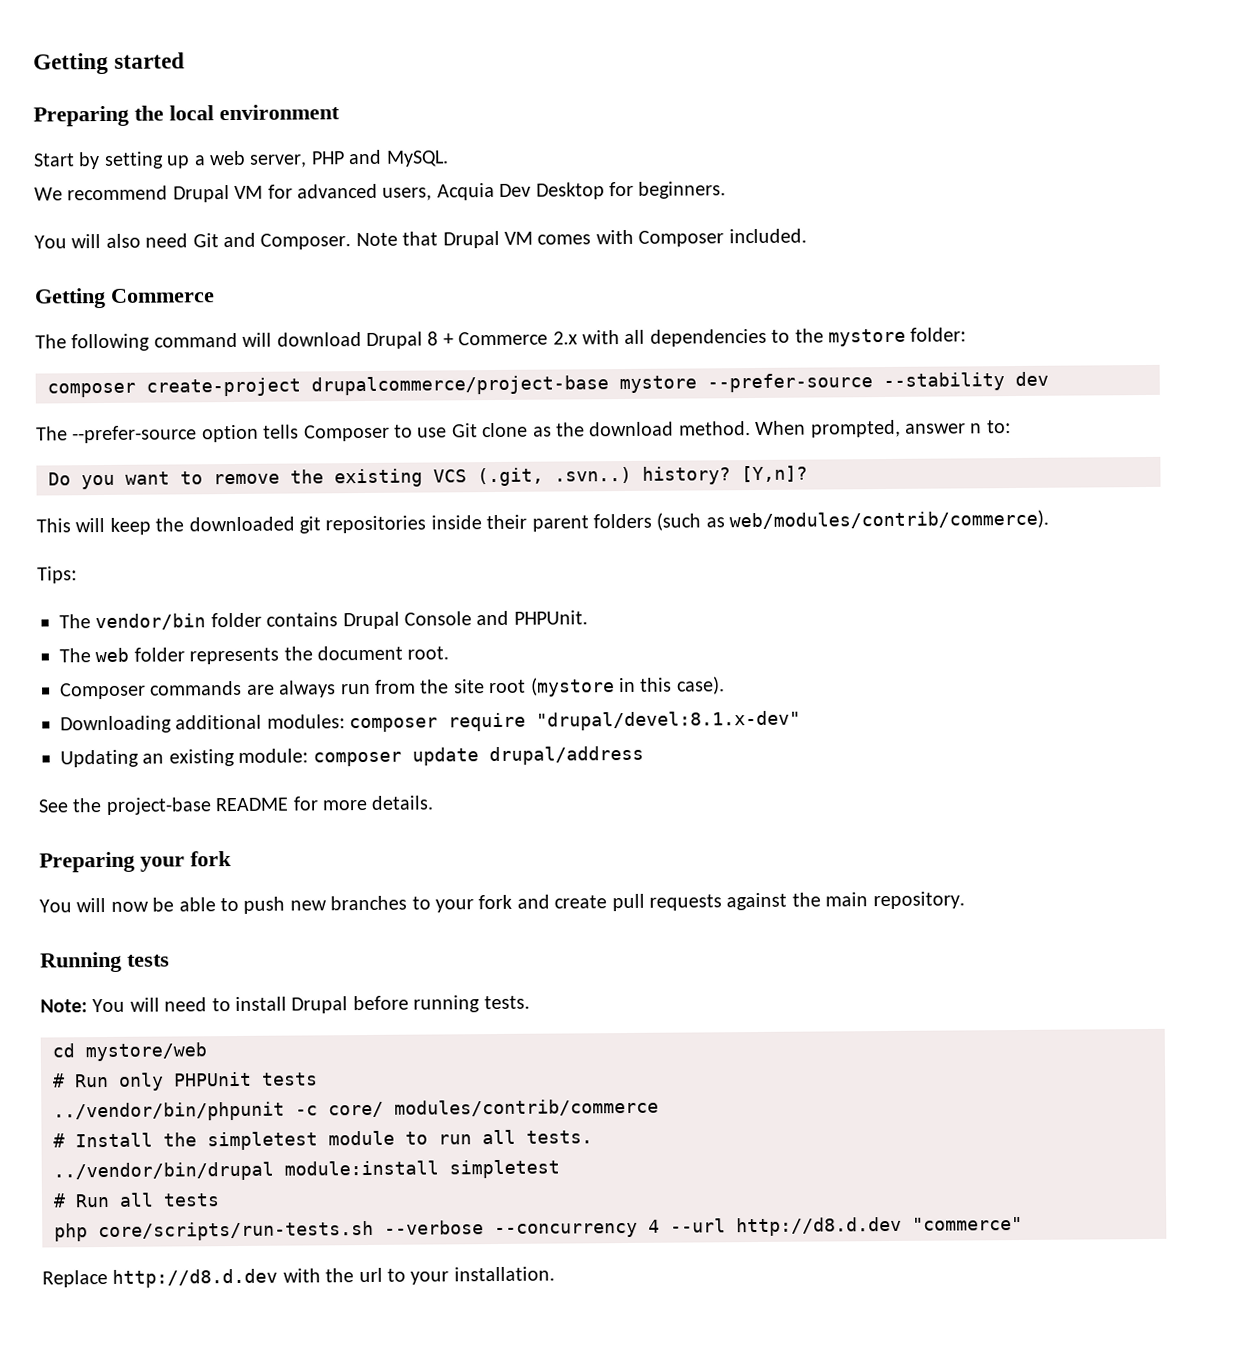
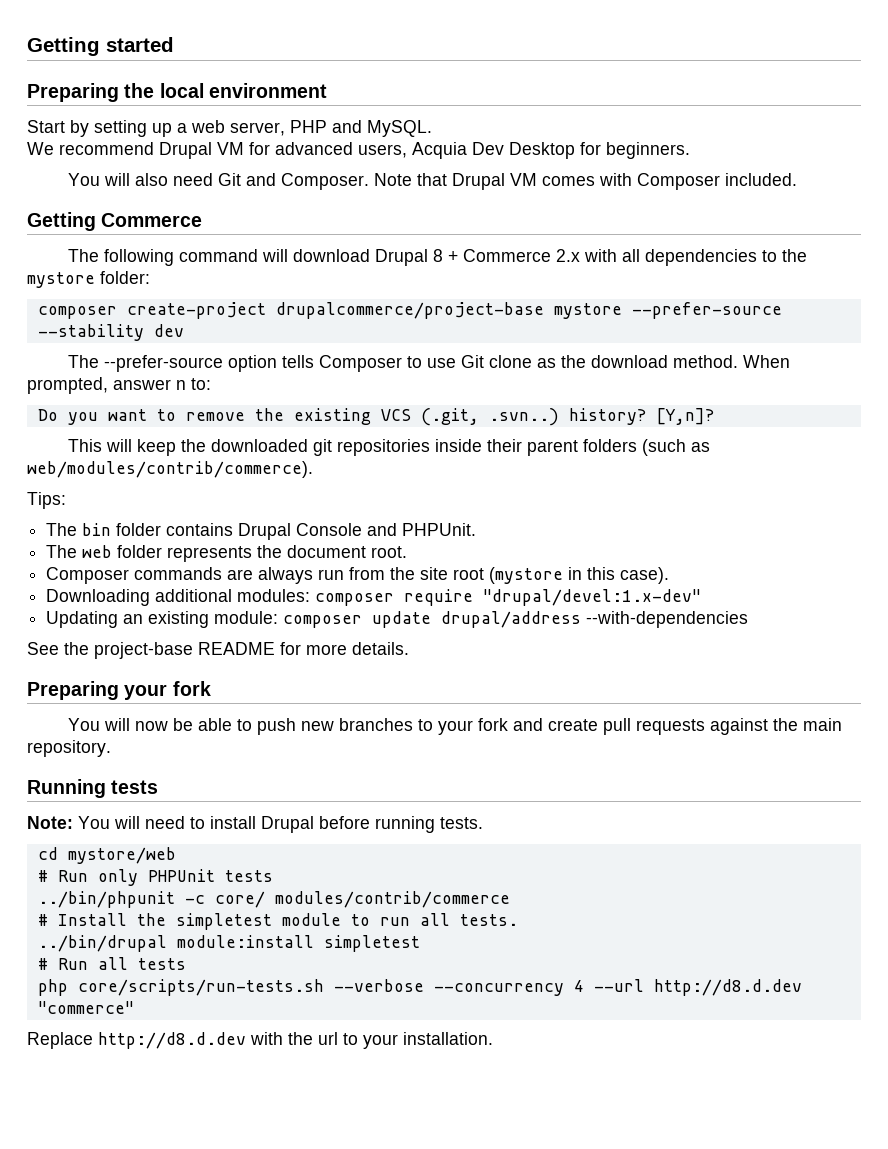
[95,613,207,631] vendor/bin -> [82,523,112,536] bin
[536,710,802,731] "drupal/devel:8.1.x-dev" -> [483,589,702,606] "drupal/devel:1.x-dev"
(644, 755) none -> [586,611,749,628] --with-dependencies
[53,1101,285,1122] ../vendor/bin/phpunit -> [37,891,175,908] ../bin/phpunit
[53,1161,274,1182] ../vendor/bin/drupal -> [37,935,167,952] ../bin/drupal

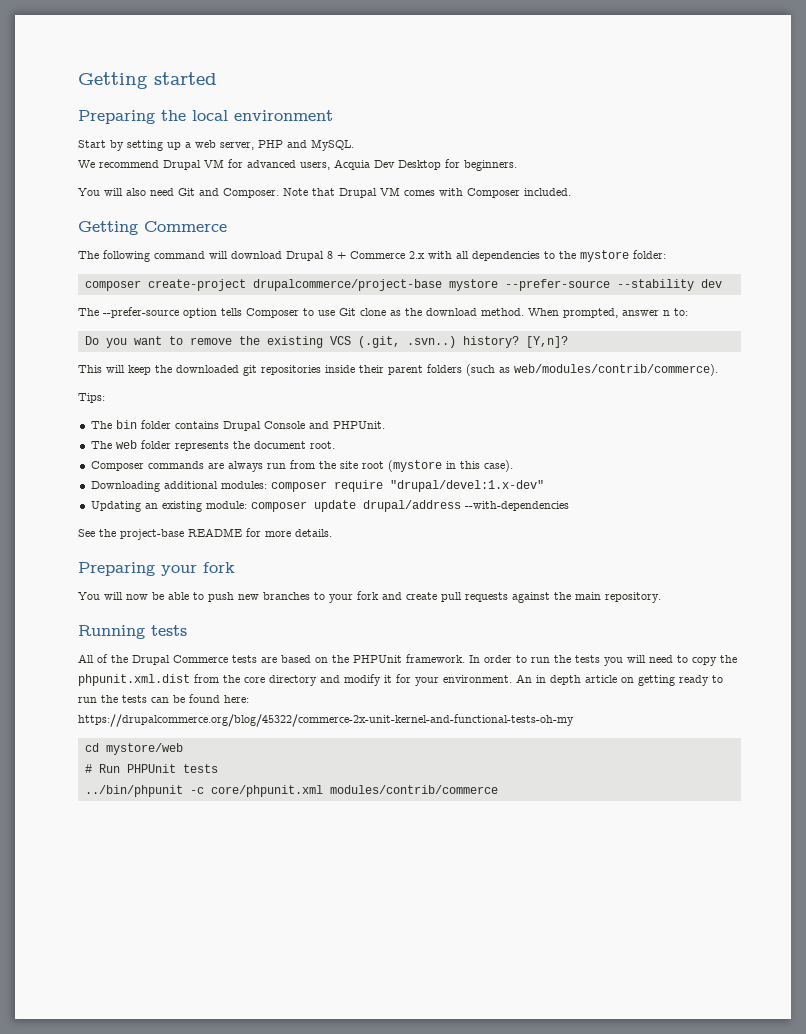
[27,816,483,833] Note: You will need to install Drupal before running tests. -> [78,654,737,666] [78,674,723,686] [78,694,249,703] [78,714,574,727] All of the Drupal Commerce tests are based on the PHPUnit framework. In order to run the tests you will need to copy the phpunit.xml.dist from the core directory and modify it for your environment. An in depth article on getting ready to run the tests can be found here: https://drupalcommerce.org/blog/45322/commerce-2x-unit-kernel-and-functional-tests-oh-my
[97,869,138,886] only -> (120, 768) none
[214,891,265,908] core/ -> [210,785,323,797] core/phpunit.xml
[37,913,518,930] [37,935,420,952] [37,957,186,970] [37,979,802,996] [37,1001,134,1014] [27,1032,493,1049] // # Install the simpletest module to run all tests. // ../bin/drupal module:install simpletest // # Run all tests // php core/scripts/run-tests.sh --verbose --concurrency 4 --url http://d8.d.dev "commerce" // Replace http://d8.d.dev with the url to your installation. -> (498, 789) none

